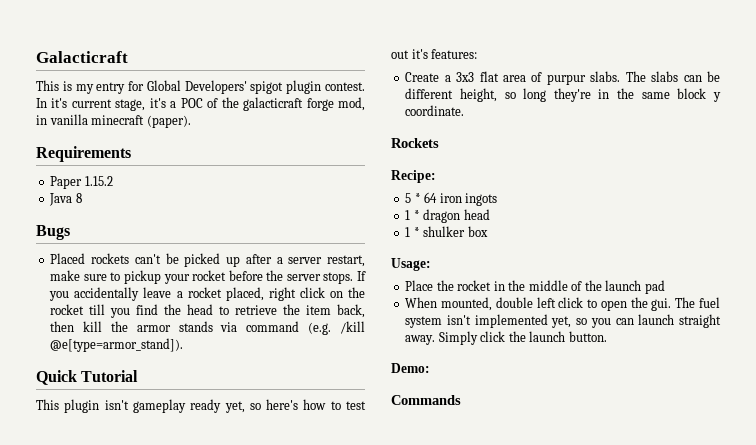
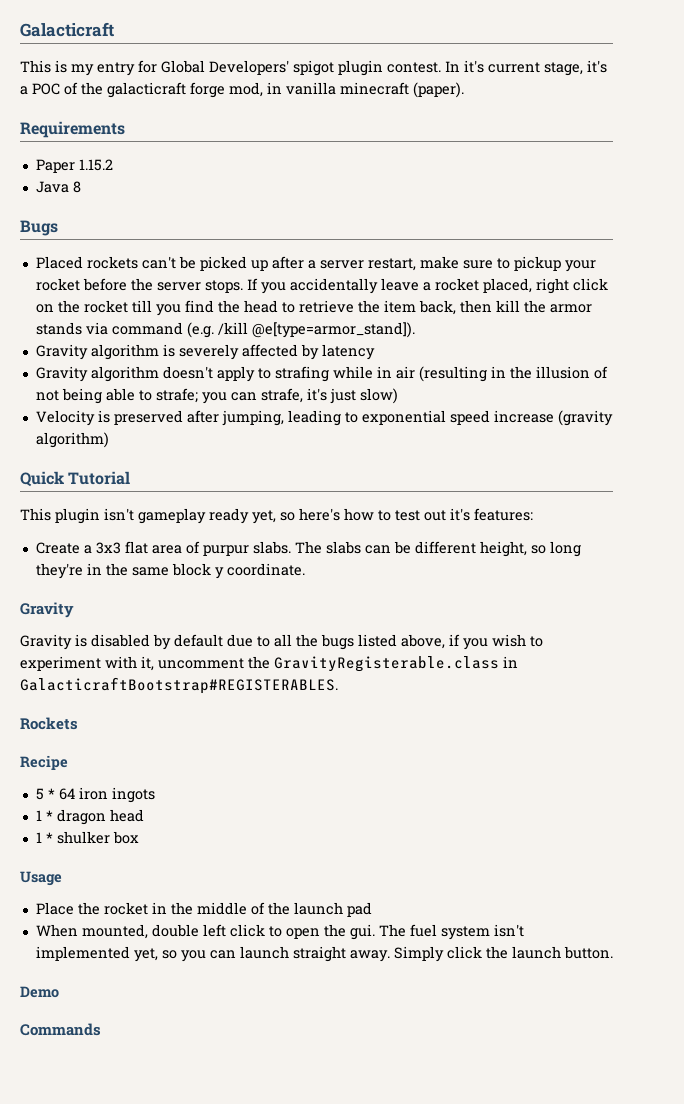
(184, 345) none -> [35,344,375,360] [35,366,608,382] [35,388,398,404] [35,410,613,426] [35,432,109,448] // Gravity algorithm is severely affected by latency // Gravity algorithm doesn't apply to strafing while in air (resulting in the illusion of not being able to strafe; you can strafe, it's just slow) // Velocity is preserved after jumping, leading to exponential speed increase (gravity algorithm)
(465, 110) none -> [20,602,74,618] [20,634,543,650] [20,656,518,672] [20,677,338,694] // Gravity // Gravity is disabled by default due to all the bugs listed above, if you wish to experiment with it, uncomment the GravityRegisterable.class in GalacticraftBootstrap#REGISTERABLES.
[391,170,436,183] Recipe: -> [20,755,68,770] Recipe
[391,258,431,271] Usage: -> [20,871,62,886] Usage
[391,363,430,373] Demo: -> [20,986,59,998] Demo

